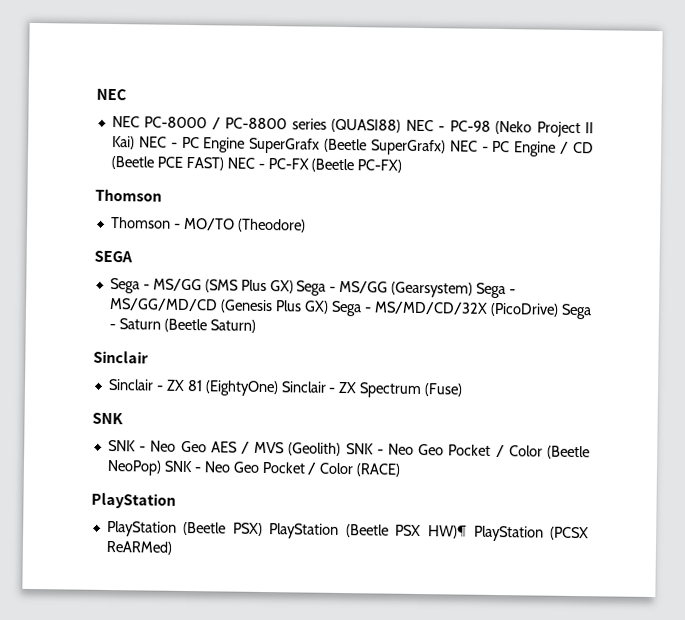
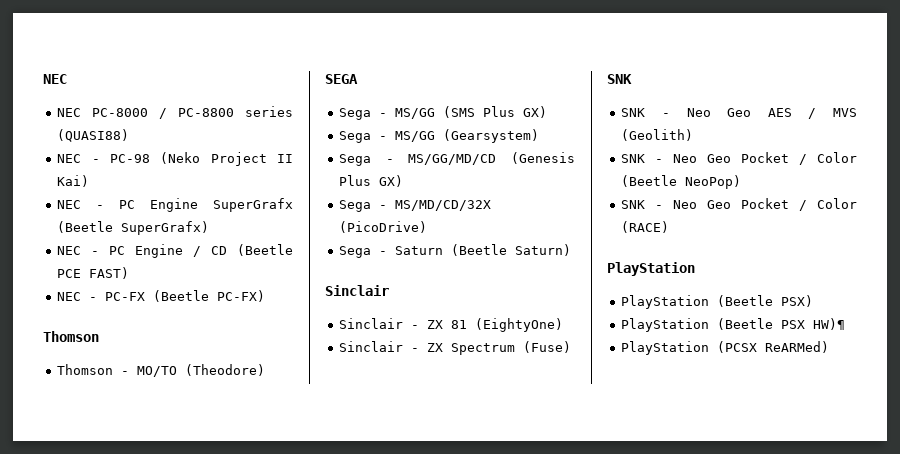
(402, 125) none -> (130, 135) //
(135, 142) none -> (90, 181) //
(446, 147) none -> (210, 228) //
(224, 163) none -> (130, 273) //
(294, 287) none -> (548, 112) //
(474, 289) none -> (540, 136) //
(329, 307) none -> (404, 181) //
(559, 309) none -> (428, 227) //
(279, 388) none -> (564, 325) //
(342, 449) none -> (694, 135) //
(162, 467) none -> (742, 182) //
(263, 529) none -> (814, 301) //
(467, 532) none -> (846, 324) //

